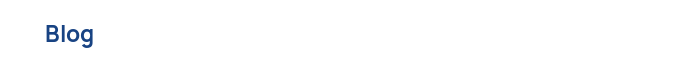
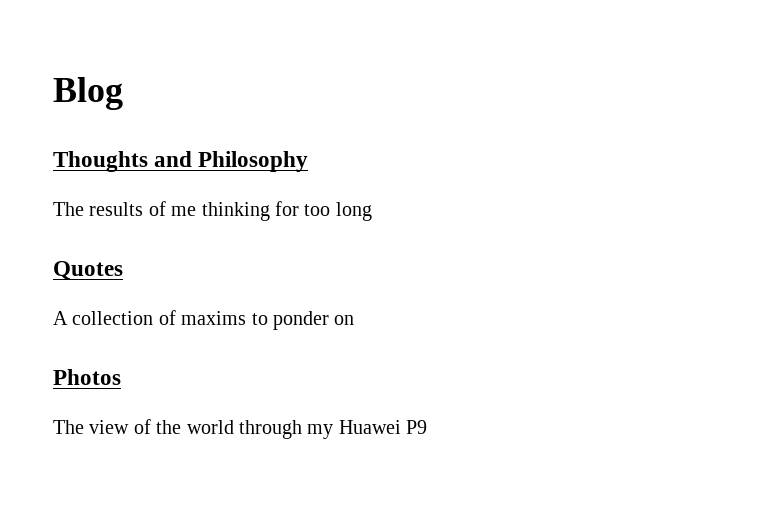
(94, 36) none -> [53,151,309,172] [53,201,372,221] [53,261,123,280] [53,310,355,330] [53,369,121,385] [53,419,428,439] // Thoughts and Philosophy // The results of me thinking for too long // Quotes // A collection of maxims to ponder on // Photos // The view of the world through my Huawei P9

